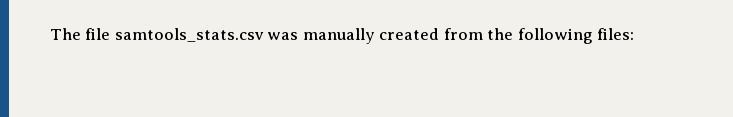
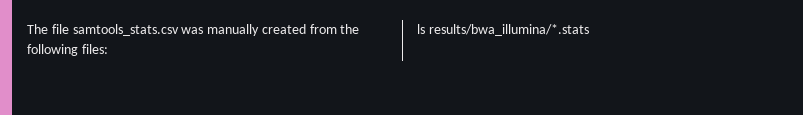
(635, 34) none -> [417,24,589,36] // ls results/bwa_illumina/*.stats

